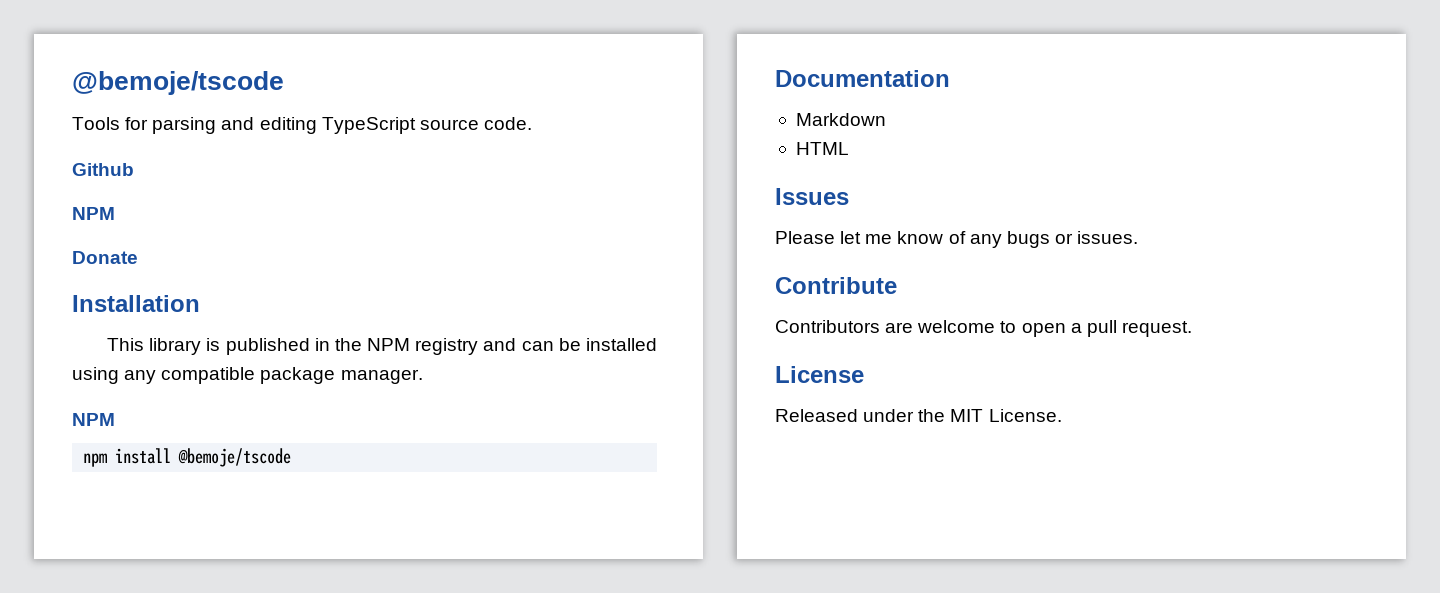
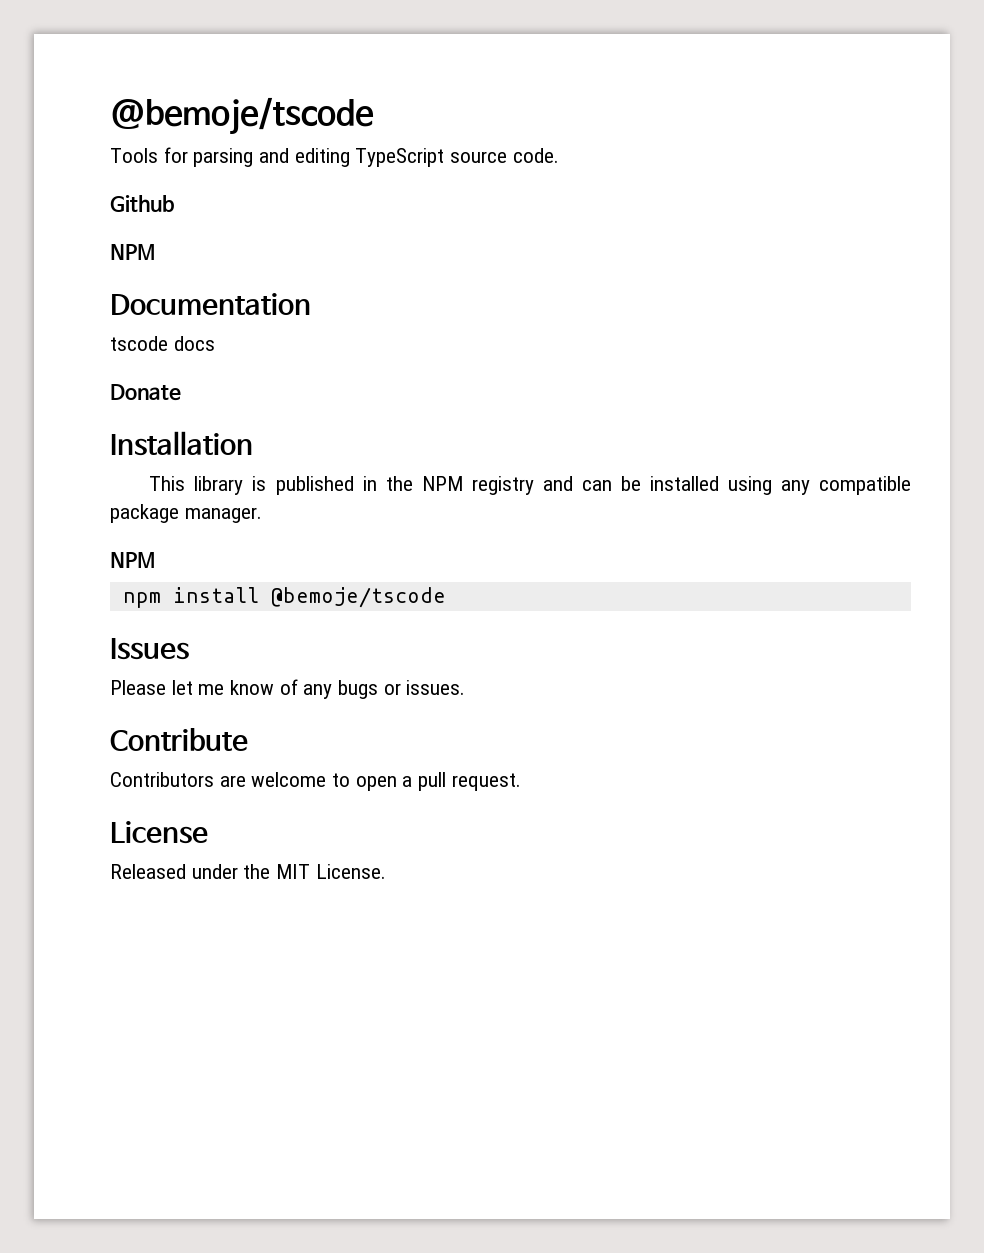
(115, 213) none -> [110,293,311,315] [110,336,215,351] // Documentation // tscode docs
[775,70,950,87] [795,113,886,126] [795,142,849,155] // Documentation // Markdown // HTML -> (446, 597) none

